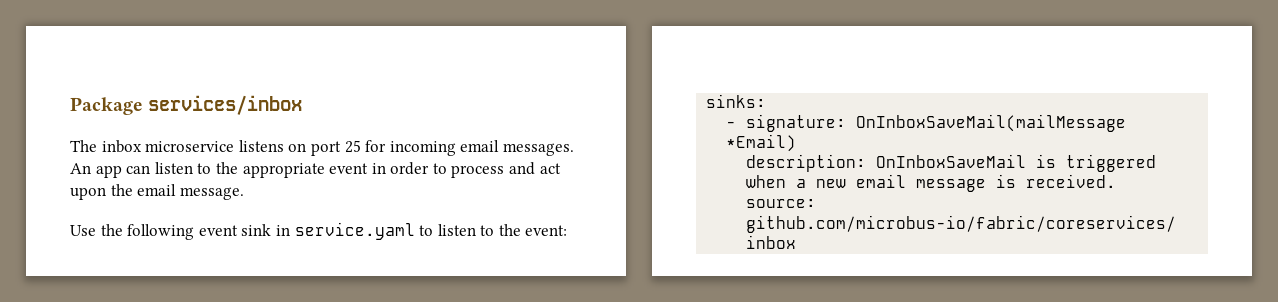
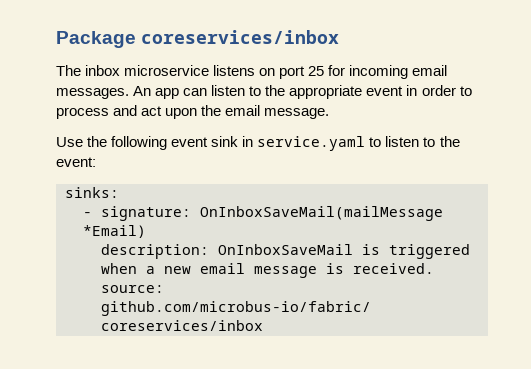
[148,95,303,115] services/inbox -> [141,30,340,44] coreservices/inbox

